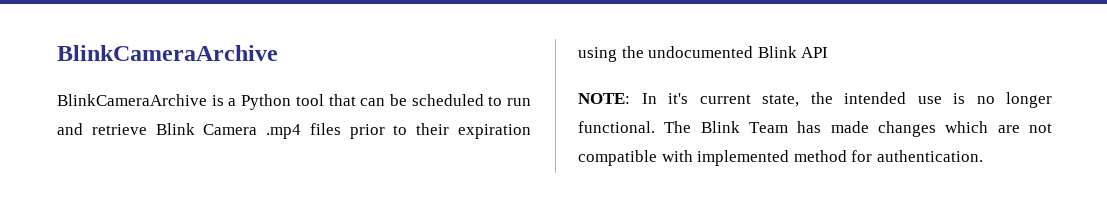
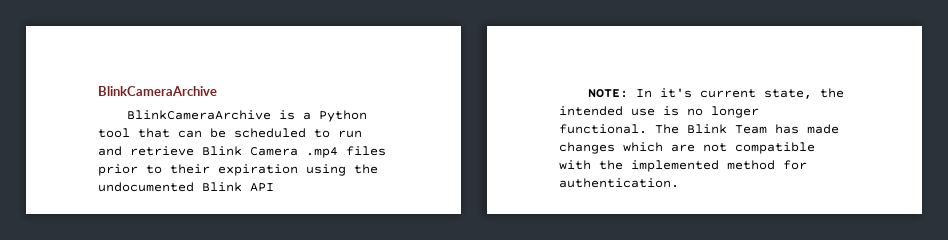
(693, 156) none -> [599,160,623,170] the

